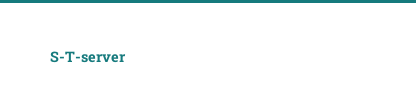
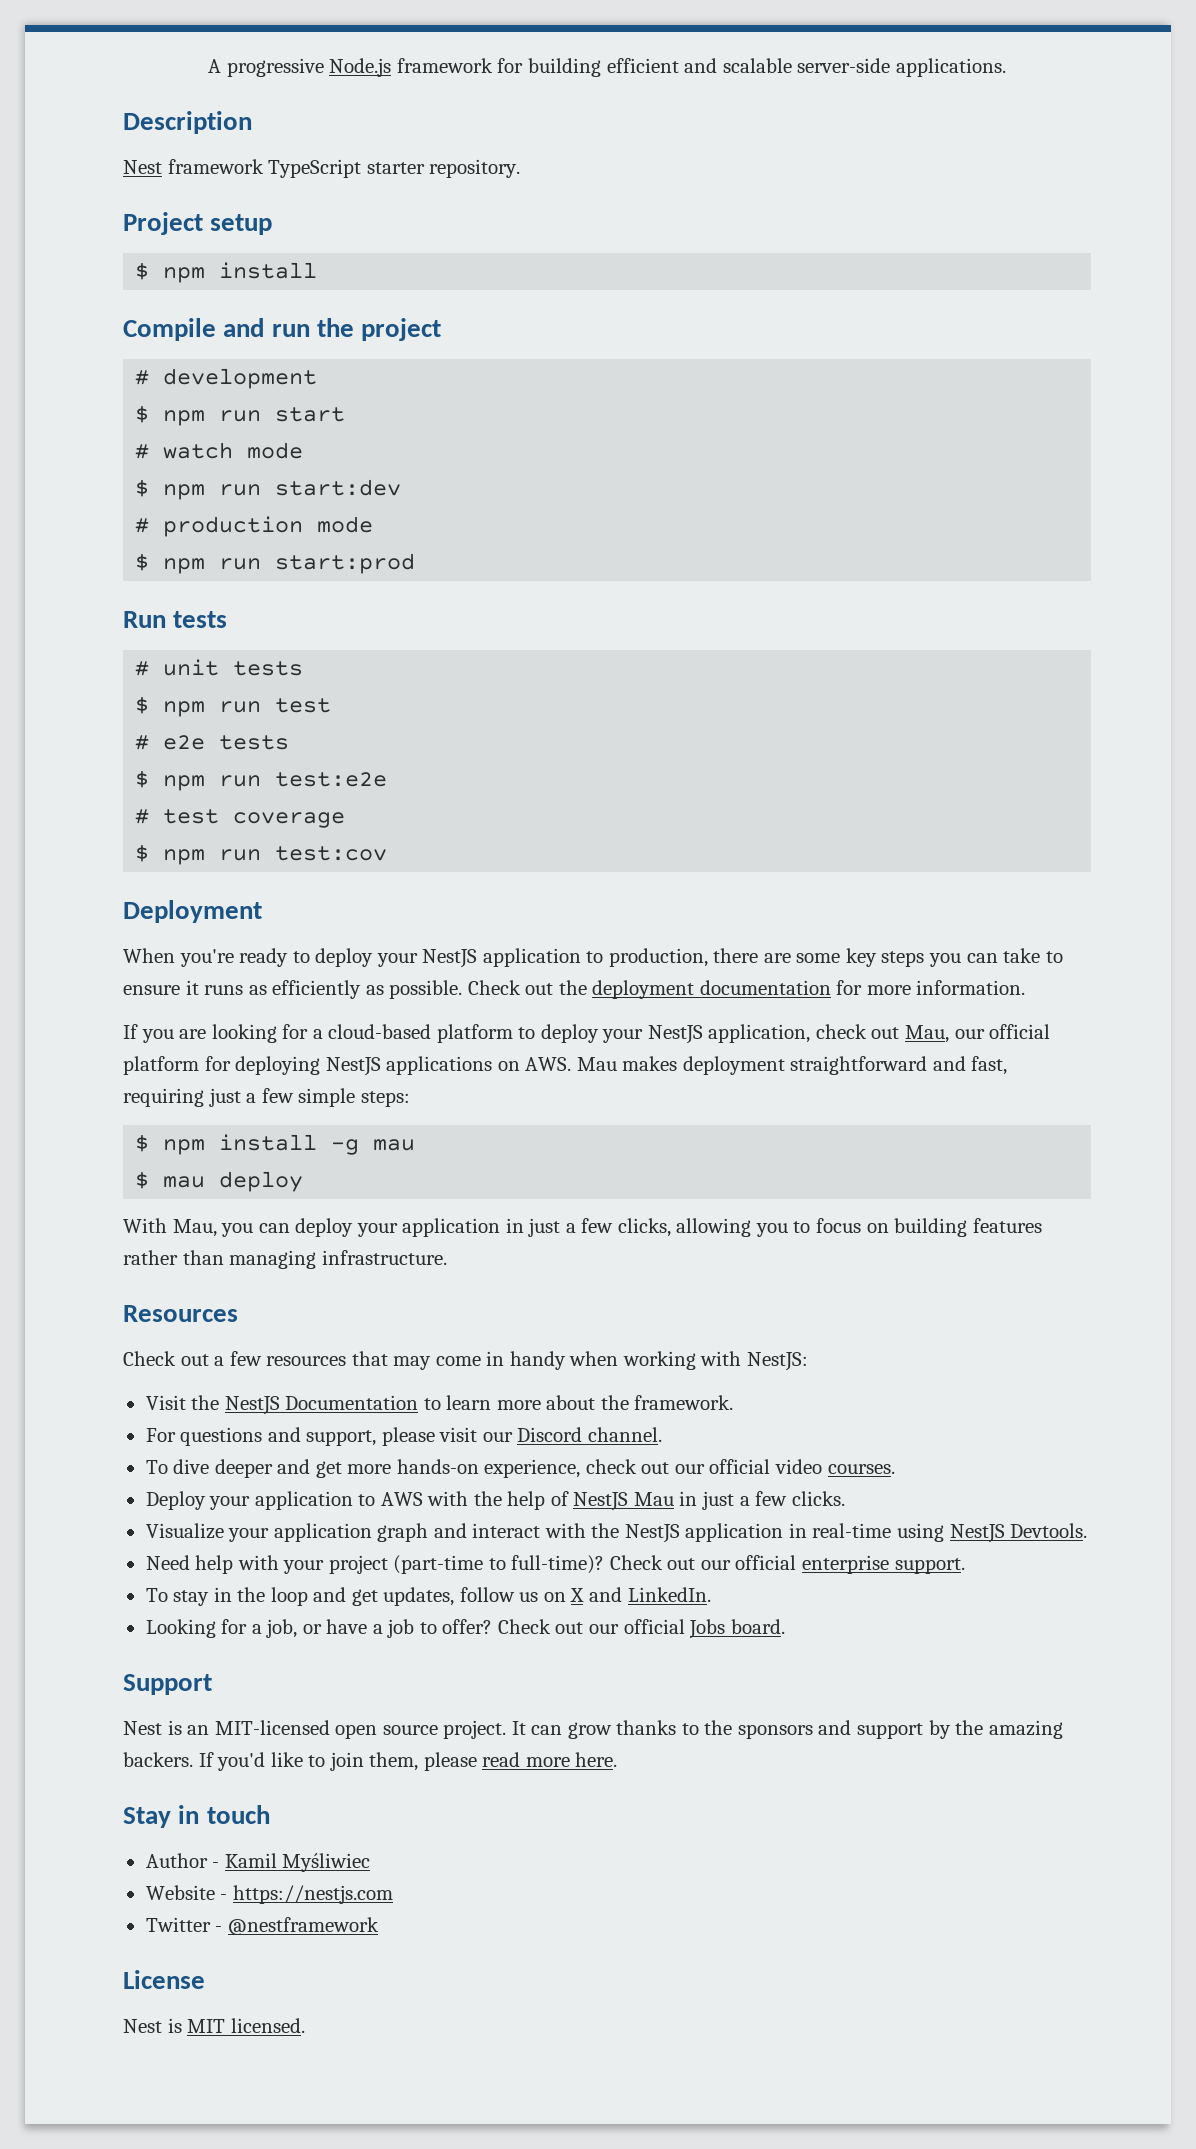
[50,51,126,63] S-T-server -> [208,58,1006,77] [123,111,252,134] [123,159,521,178] [123,212,273,235] [135,262,318,283] [123,318,442,341] [135,368,318,389] [135,405,346,426] [135,442,304,459] [135,479,402,500] [135,516,374,537] [135,553,416,574] [123,611,228,628] [135,659,304,676] [135,696,332,717] [135,735,290,750] [135,770,388,791] [135,809,346,828] [135,844,388,865] [123,900,262,923] [123,948,1063,968] [123,980,1026,999] [123,1024,1051,1044] [123,1056,1008,1076] [123,1088,410,1107] [135,1134,416,1155] [135,1171,304,1192] [123,1218,1042,1237] [123,1250,447,1269] [123,1305,238,1322] [123,1351,808,1371] [145,1395,734,1415] [145,1427,662,1446] [145,1459,895,1478] [145,1491,845,1511] [145,1523,1088,1543] [145,1555,965,1574] [145,1587,711,1606] [145,1619,785,1639] [123,1674,212,1695] [123,1720,1063,1739] [123,1752,618,1771] [123,1805,270,1828] [145,1853,371,1872] [145,1885,393,1904] [145,1917,379,1935] [123,1970,205,1989] [123,2018,305,2033] A progressive Node.js framework for building efficient and scalable server-side applications. // Description // Nest framework TypeScript starter repository. // Project setup // $ npm install // Compile and run the project // # development // $ npm run start // # watch mode // $ npm run start:dev // # production mode // $ npm run start:prod // Run tests // # unit tests // $ npm run test // # e2e tests // $ npm run test:e2e // # test coverage // $ npm run test:cov // Deployment // When you're ready to deploy your NestJS application to production, there are some key steps you can take to ensure it runs as efficiently as possible. Check out the deployment documentation for more information. // If you are looking for a cloud-based platform to deploy your NestJS application, check out Mau, our official platform for deploying NestJS applications on AWS. Mau makes deployment straightforward and fast, requiring just a few simple steps: // $ npm install -g mau // $ mau deploy // With Mau, you can deploy your application in just a few clicks, allowing you to focus on building features rather than managing infrastructure. // Resources // Check out a few resources that may come in handy when working with NestJS: // Visit the NestJS Documentation to learn more about the framework. // For questions and support, please visit our Discord channel. // To dive deeper and get more hands-on experience, check out our official video courses. // Deploy your application to AWS with the help of NestJS Mau in just a few clicks. // Visualize your application graph and interact with the NestJS application in real-time using NestJS Devtools. // Need help with your project (part-time to full-time)? Check out our official enterprise support. // To stay in the loop and get updates, follow us on X and LinkedIn. // Looking for a job, or have a job to offer? Check out our official Jobs board. // Support // Nest is an MIT-licensed open source project. It can grow thanks to the sponsors and support by the amazing backers. If you'd like to join them, please read more here. // Stay in touch // Author - Kamil Myśliwiec // Website - https://nestjs.com // Twitter - @nestframework // License // Nest is MIT licensed.

